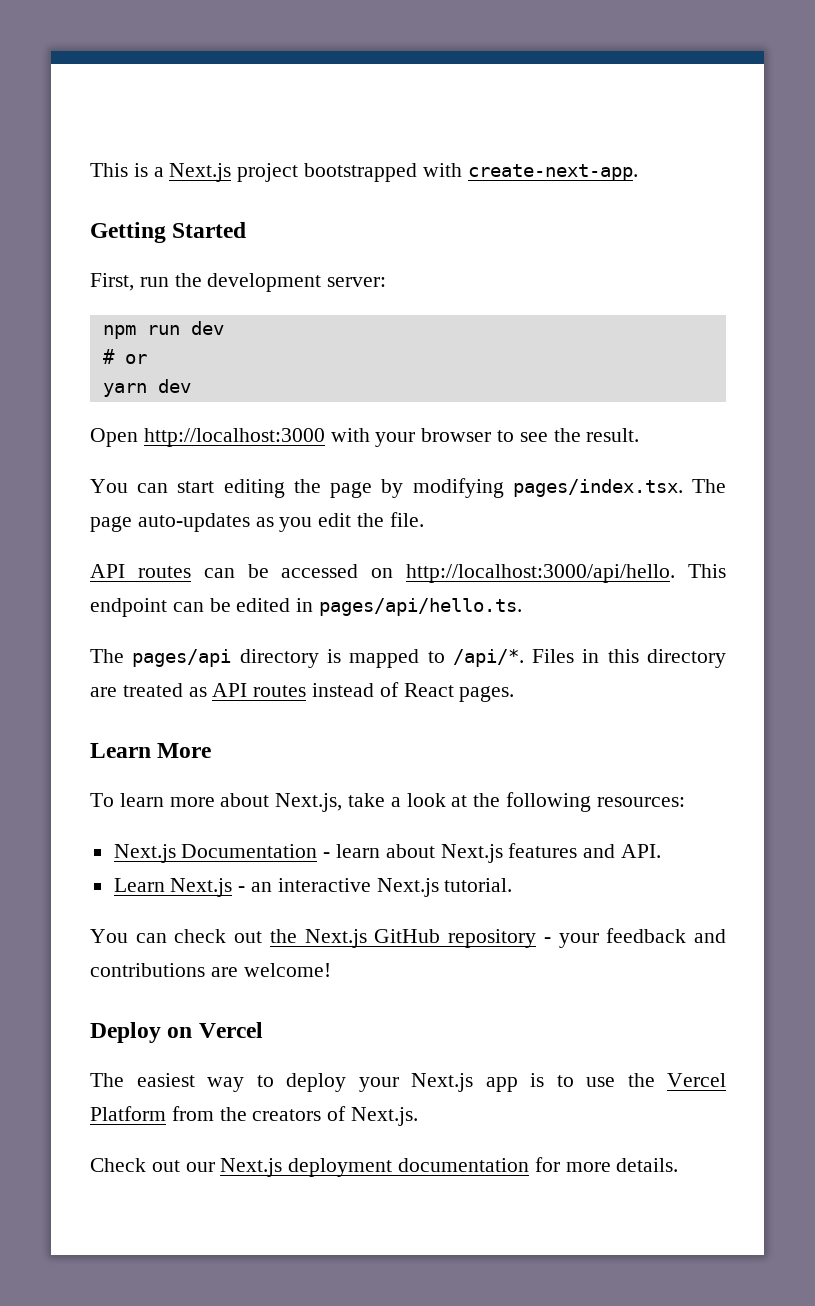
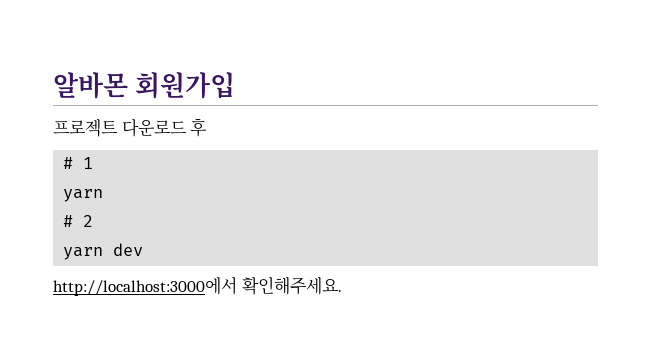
[90,163,638,182] [90,222,247,243] [90,273,387,292] [102,321,224,339] [102,349,147,364] [102,379,191,397] [90,428,640,447] [90,478,726,498] [90,512,424,532] [90,564,726,583] [90,598,523,617] [90,649,726,668] [90,682,515,702] [90,743,212,758] [90,792,685,812] [113,843,662,863] [113,878,513,897] [90,928,727,948] [90,963,331,977] [90,1022,263,1043] [90,1073,726,1092] [90,1106,419,1126] [90,1157,679,1177] This is a Next.js project bootstrapped with create-next-app. // Getting Started // First, run the development server: // npm run dev // # or // yarn dev // Open http://localhost:3000 with your browser to see the result. // You can start editing the page by modifying pages/index.tsx. The page auto-updates as you edit the file. // API routes can be accessed on http://localhost:3000/api/hello. This endpoint can be edited in pages/api/hello.ts. // The pages/api directory is mapped to /api/*. Files in this directory are treated as API routes instead of React pages. // Learn More // To learn more about Next.js, take a look at the following resources: // Next.js Documentation - learn about Next.js features and API. // Learn Next.js - an interactive Next.js tutorial. // You can check out the Next.js GitHub repository - your feedback and contributions are welcome! // Deploy on Vercel // The easiest way to deploy your Next.js app is to use the Vercel Platform from the creators of Next.js. // Check out our Next.js deployment documentation for more details. -> [53,72,236,99] [53,118,208,137] [63,157,94,169] [63,189,104,202] [63,215,94,227] [63,243,144,260] [53,276,342,296] 알바몬 회원가입 // 프로젝트 다운로드 후 // # 1 // yarn // # 2 // yarn dev // http://localhost:3000에서 확인해주세요.

